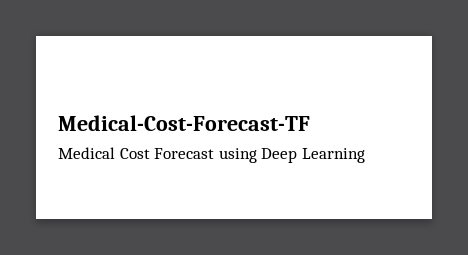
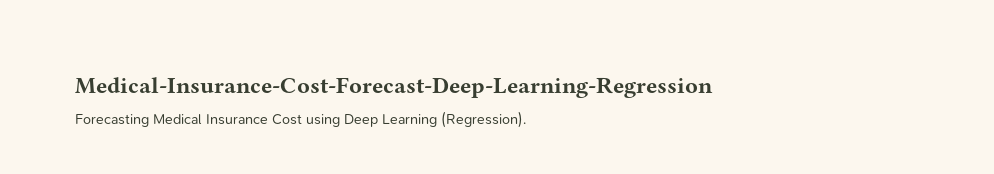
[58,115,310,131] [58,147,215,159] Medical-Cost-Forecast-TF // Medical Cost Forecast -> [75,77,713,98] [75,114,302,127] Medical-Insurance-Cost-Forecast-Deep-Learning-Regression // Forecasting Medical Insurance Cost
(365, 155) none -> [441,111,526,128] (Regression).

